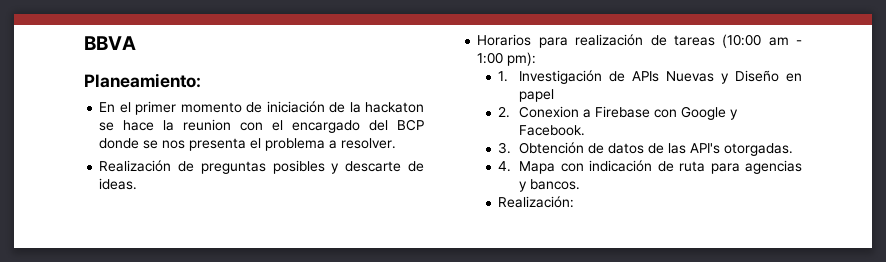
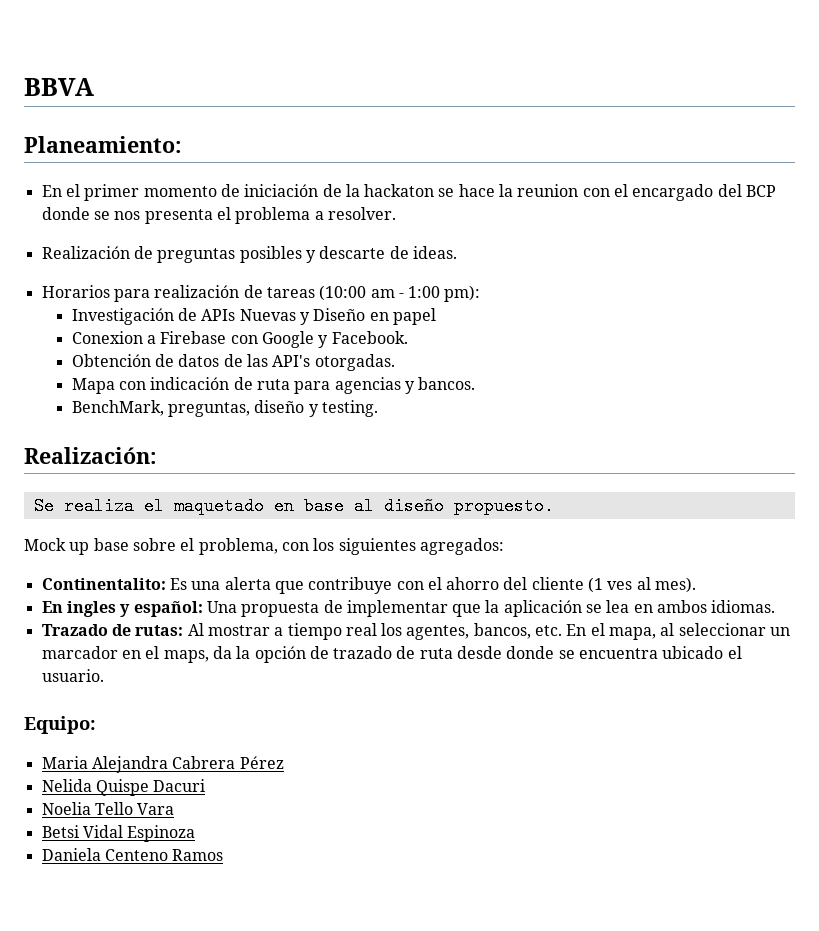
[498,71,509,82] 1. -> (481, 293) none
[498,106,511,118] 2. -> (436, 316) none
[498,142,512,154] 3. -> (408, 337) none
[498,161,512,172] 4. -> (395, 362) none
[498,196,575,208] Realización: -> [71,400,378,417] [24,447,157,464] [33,497,554,515] [24,538,504,555] [41,577,697,594] [41,600,776,617] [41,623,791,640] [41,646,742,663] [41,669,104,682] [24,716,96,734] [41,756,284,773] [41,779,206,796] [41,802,175,815] [41,825,196,842] [41,848,224,861] BenchMark, preguntas, diseño y testing. // Realización: // Se realiza el maquetado en base al diseño propuesto. // Mock up base sobre el problema, con los siguientes agregados: // Continentalito: Es una alerta que contribuye con el ahorro del cliente (1 ves al mes). // En ingles y español: Una propuesta de implementar que la aplicación se lea en ambos idiomas. // Trazado de rutas: Al mostrar a tiempo real los agentes, bancos, etc. En el mapa, al seleccionar un marcador en el maps, da la opción de trazado de ruta desde donde se encuentra ubicado el usuario. // Equipo: // Maria Alejandra Cabrera Pérez // Nelida Quispe Dacuri // Noelia Tello Vara // Betsi Vidal Espinoza // Daniela Centeno Ramos

